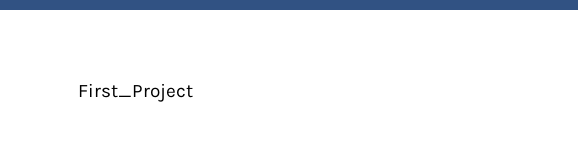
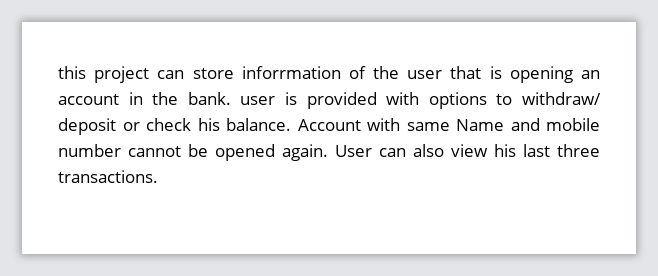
[78,83,193,102] First_Project -> [58,66,600,83] [58,92,601,109] [58,118,600,135] [58,144,600,161] [58,170,158,183] this project can store inforrmation of the user that is opening an account in the bank. user is provided with options to withdraw/ deposit or check his balance. Account with same Name and mobile number cannot be opened again. User can also view his last three transactions.

